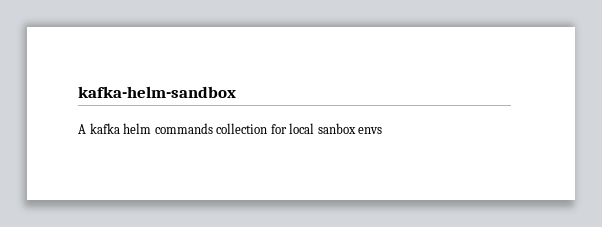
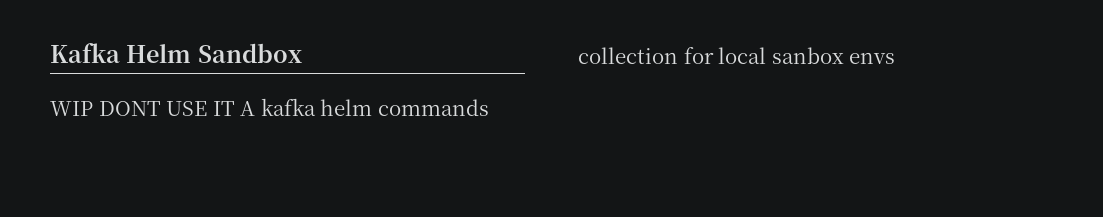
[78,86,236,98] kafka-helm-sandbox // -> [50,43,302,63] [50,101,235,116] Kafka Helm Sandbox // WIP DONT USE IT

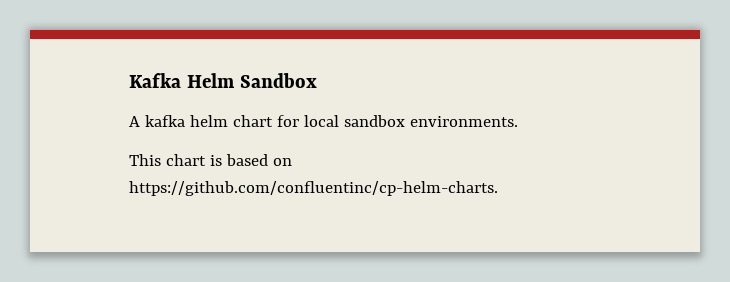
[50,98,489,116] [578,47,896,64] WIP DONT USE IT A kafka helm commands collection for local sanbox envs -> [129,115,518,127] [129,154,292,166] [129,181,498,196] A kafka helm chart for local sandbox environments. // This chart is based on https://github.com/confluentinc/cp-helm-charts.

